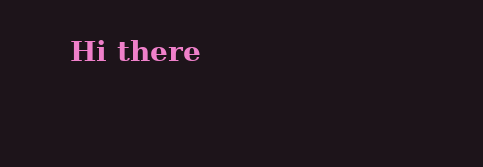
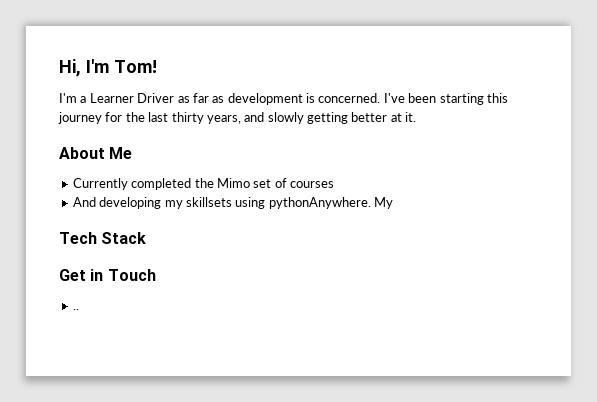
[70,40,201,61] Hi there -> [59,59,157,77] [59,93,508,105] [58,112,417,124] [59,147,133,159] [72,178,334,190] [72,197,393,209] [59,232,147,244] [59,269,156,281] [72,309,79,310] Hi, I'm Tom! // I'm a Learner Driver as far as development is concerned. I've been starting this journey for the last thirty years, and slowly getting better at it. // About Me // Currently completed the Mimo set of courses // And developing my skillsets using pythonAnywhere. My // Tech Stack // Get in Touch // ..

